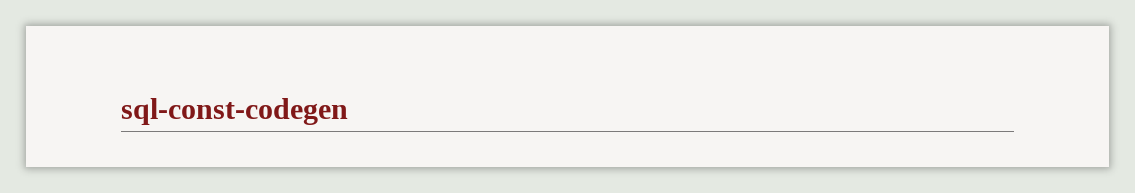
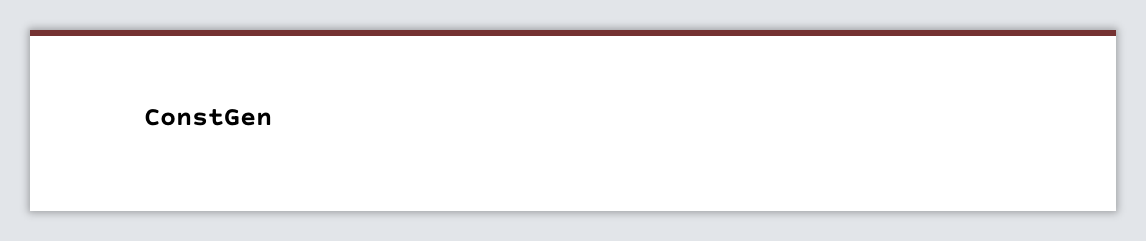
[121,98,348,125] sql-const-codegen -> [144,109,272,126] ConstGen

